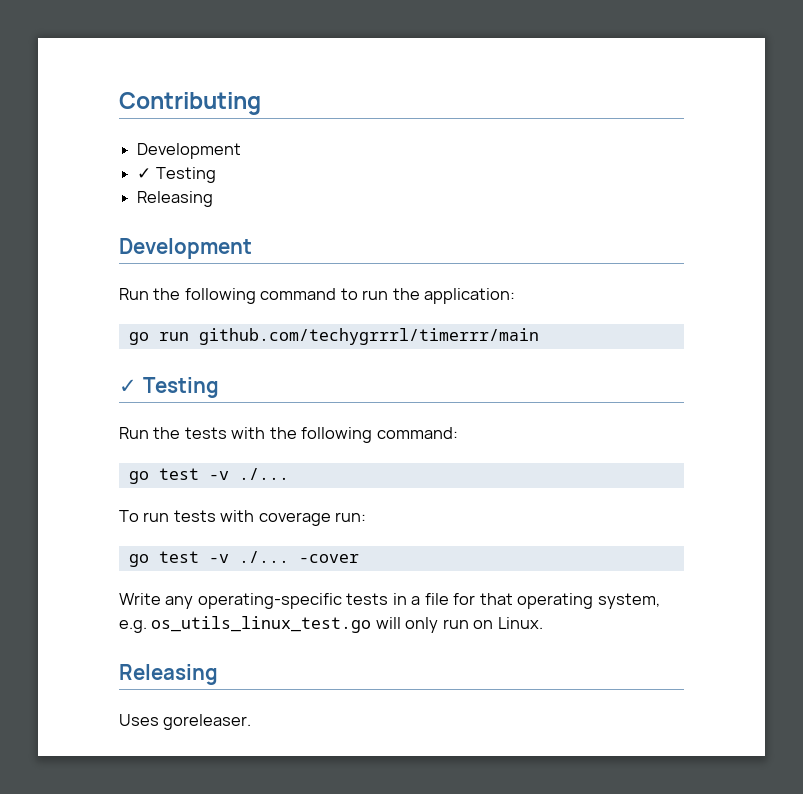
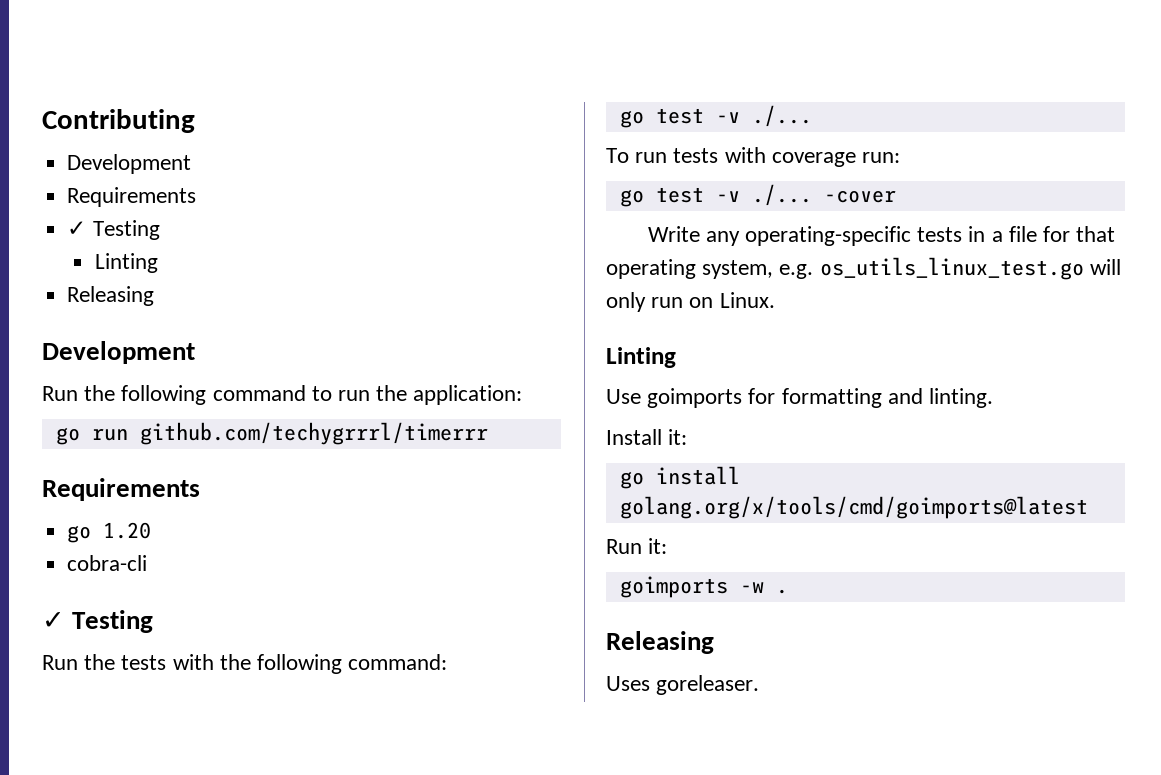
[137,167,216,183] // ✓ Testing -> [67,187,197,207] [67,220,160,240] [94,253,158,273] // Requirements // ✓ Testing // Linting
[198,328,539,345] github.com/techygrrrl/timerrr/main -> [139,422,488,445] [42,478,200,501] [67,522,152,543] [67,555,148,571] github.com/techygrrrl/timerrr // Requirements // go 1.20 // cobra-cli
(543, 623) none -> [606,347,676,368] [606,388,994,408] [606,429,688,445] [619,466,740,489] [619,496,1088,519] [606,538,668,554] [619,576,788,598] // Linting // Use goimports for formatting and linting. // Install it: // go install golang.org/x/tools/cmd/goimports@latest // Run it: // goimports -w .

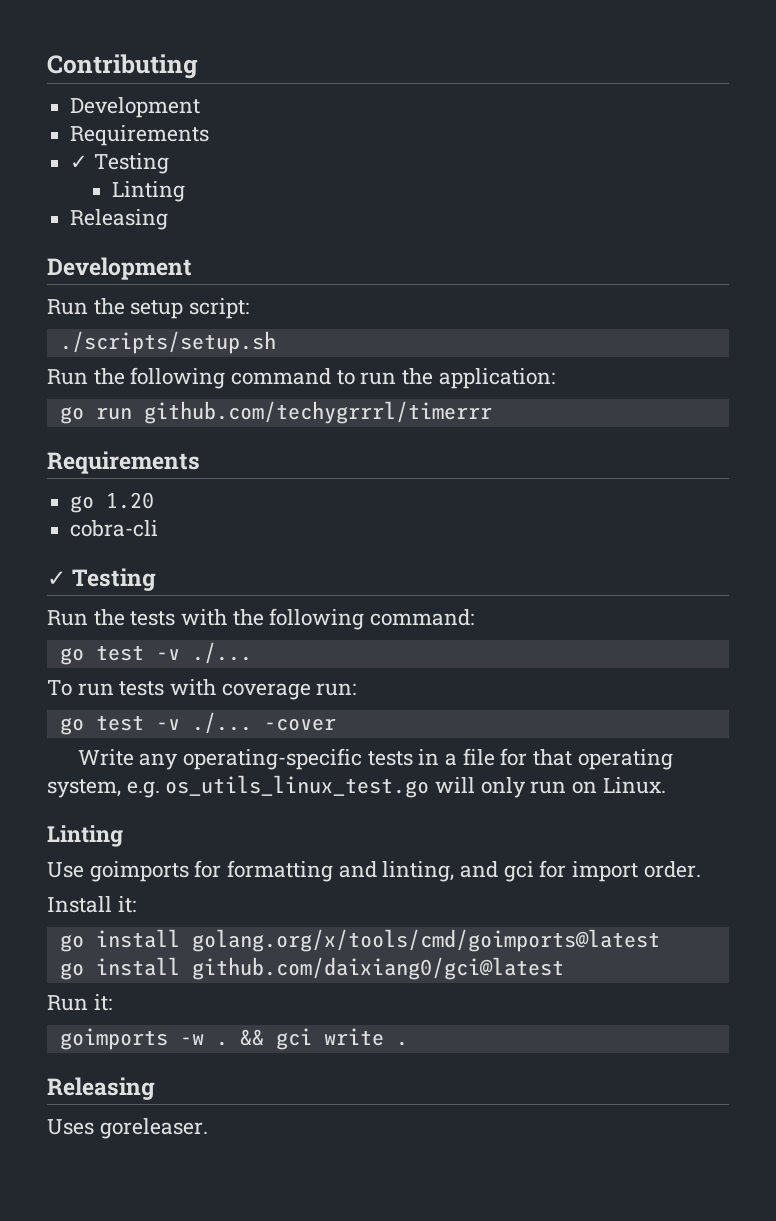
(195, 352) none -> [47,298,250,319] [59,331,276,354] // Run the setup script: // ./scripts/setup.sh
[929,388,994,408] linting. -> [382,860,701,882] linting, and gci for import order.
(1088, 507) none -> [59,957,564,980] // go install github.com/daixiang0/gci@latest
(788, 591) none -> [239,1028,408,1050] && gci write .

